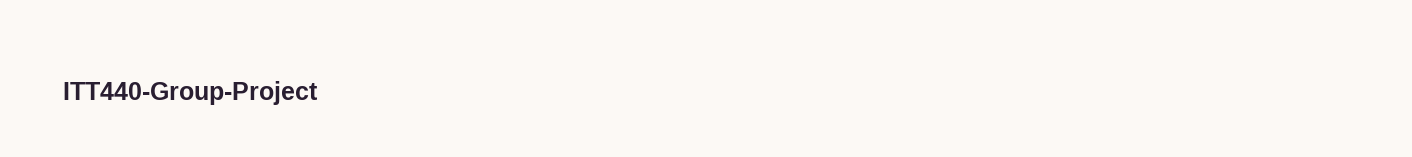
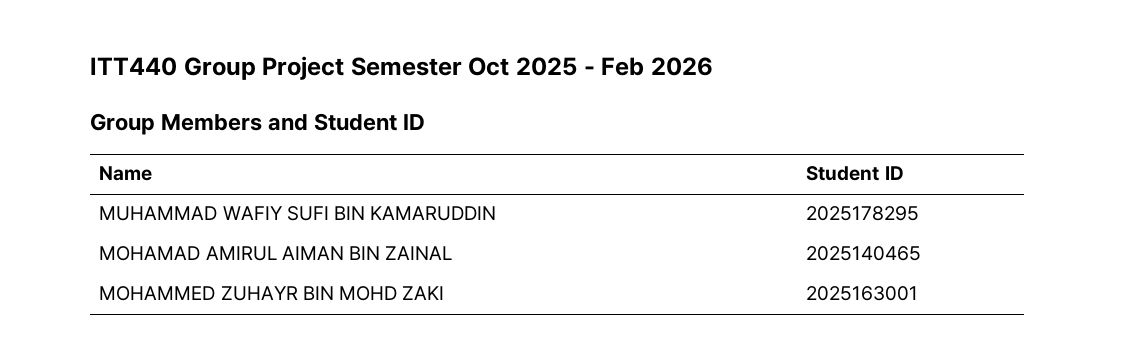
[63,81,318,105] ITT440-Group-Project -> [90,56,713,80] [90,113,426,135] [99,166,153,181] [806,166,904,181] [99,206,497,221] [806,206,920,221] [99,246,453,261] [806,246,922,261] [99,286,445,301] [806,286,919,301] ITT440 Group Project Semester Oct 2025 - Feb 2026 // Group Members and Student ID // Name | Student ID // MUHAMMAD WAFIY SUFI BIN KAMARUDDIN | 2025178295 // MOHAMAD AMIRUL AIMAN BIN ZAINAL | 2025140465 // MOHAMMED ZUHAYR BIN MOHD ZAKI | 2025163001

